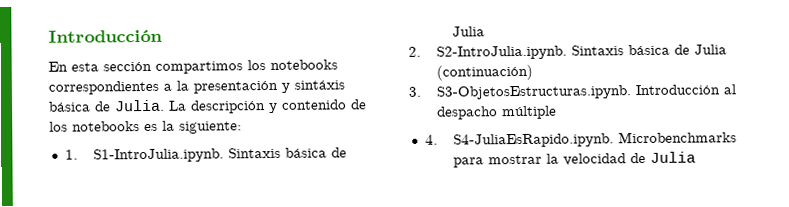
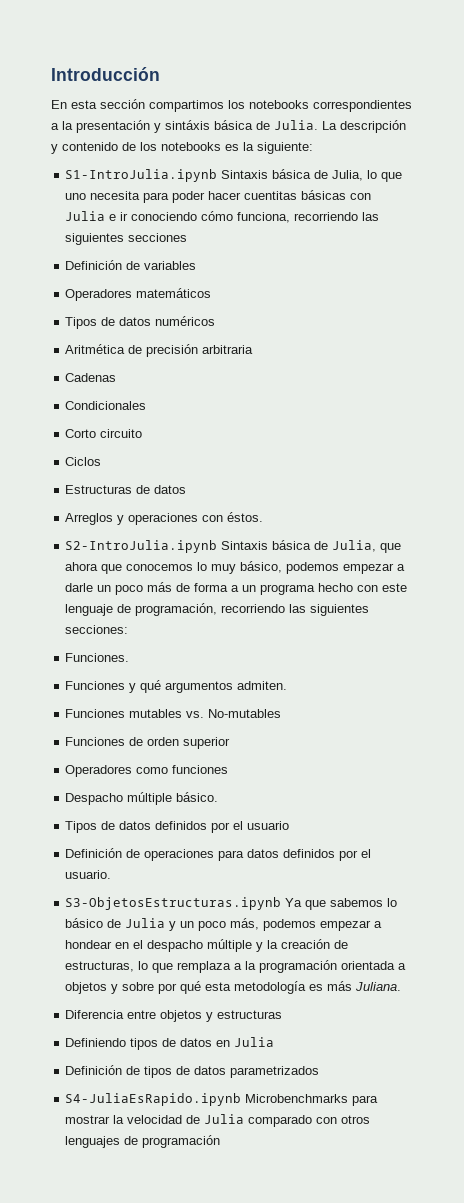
[64,147,348,163] [452,26,486,37] [408,44,728,60] [436,64,534,81] [408,84,737,100] [437,105,558,120] [424,133,615,148] 1. S1-IntroJulia.ipynb. Sintaxis básica de Julia // 2. S2-IntroJulia.ipynb. Sintaxis básica de Julia (continuación) // 3. S3-ObjetosEstructuras.ipynb. Introducción al despacho múltiple // 4. S4-JuliaEsRapido.ipynb. -> [65,169,403,182] [65,190,372,203] [65,211,380,223] [65,233,188,245] [65,260,197,270] [65,288,212,301] [65,316,216,329] [65,344,254,357] [65,373,117,382] [65,401,147,410] [65,429,143,438] [65,457,102,466] [65,485,187,494] [65,512,264,525] [65,540,402,553] [65,561,406,574] [65,582,408,595] [65,603,370,616] [65,625,129,634] [65,653,130,662] [65,680,288,693] [65,709,282,718] [65,737,231,749] [65,765,229,777] [65,792,219,805] [65,821,290,833] [65,848,372,861] [65,870,112,879] [65,897,398,910] [65,918,383,931] [65,939,349,952] [65,960,407,973] [65,981,402,994] [65,1010,283,1022] [65,1037,275,1050] [65,1065,320,1078] [65,1093,242,1106] S1-IntroJulia.ipynb Sintaxis básica de Julia, lo que uno necesita para poder hacer cuentitas básicas con Julia e ir conociendo cómo funciona, recorriendo las siguientes secciones // Definición de variables // Operadores matemáticos // Tipos de datos numéricos // Aritmética de precisión arbitraria // Cadenas // Condicionales // Corto circuito // Ciclos // Estructuras de datos // Arreglos y operaciones con éstos. // S2-IntroJulia.ipynb Sintaxis básica de Julia, que ahora que conocemos lo muy básico, podemos empezar a darle un poco más de forma a un programa hecho con este lenguaje de programación, recorriendo las siguientes secciones: // Funciones. // Funciones y qué argumentos admiten. // Funciones mutables vs. No-mutables // Funciones de orden superior // Operadores como funciones // Despacho múltiple básico. // Tipos de datos definidos por el usuario // Definición de operaciones para datos definidos por el usuario. // S3-ObjetosEstructuras.ipynb Ya que sabemos lo básico de Julia y un poco más, podemos empezar a hondear en el despacho múltiple y la creación de estructuras, lo que remplaza a la programación orientada a objetos y sobre por qué esta metodología es más Juliana. // Diferencia entre objetos y estructuras // Definiendo tipos de datos en Julia // Definición de tipos de datos parametrizados // S4-JuliaEsRapido.ipynb
(697, 157) none -> [248,1115,371,1127] [65,1135,221,1148] comparado con otros lenguajes de programación

